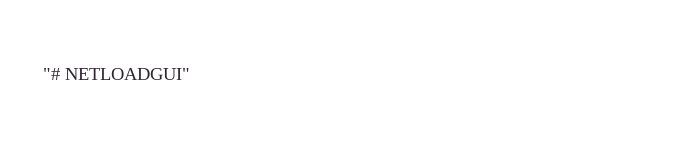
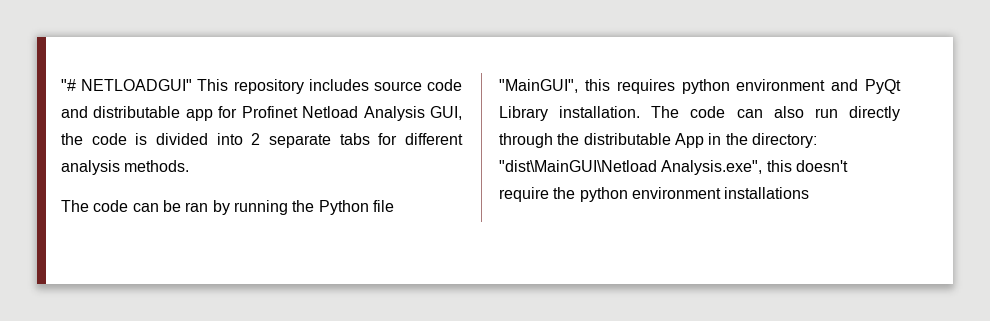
(190, 74) none -> [197,79,463,94] [61,106,462,121] [61,133,464,148] [61,160,190,175] [61,200,394,215] [499,79,901,94] [499,106,900,121] [499,133,817,148] [499,160,848,175] [499,187,810,202] This repository includes source code and distributable app for Profinet Netload Analysis GUI, the code is divided into 2 separate tabs for different analysis methods. // The code can be ran by running the Python file "MainGUI", this requires python environment and PyQt Library installation. The code can also run directly through the distributable App in the directory: "dist\MainGUI\Netload Analysis.exe", this doesn't require the python environment installations

